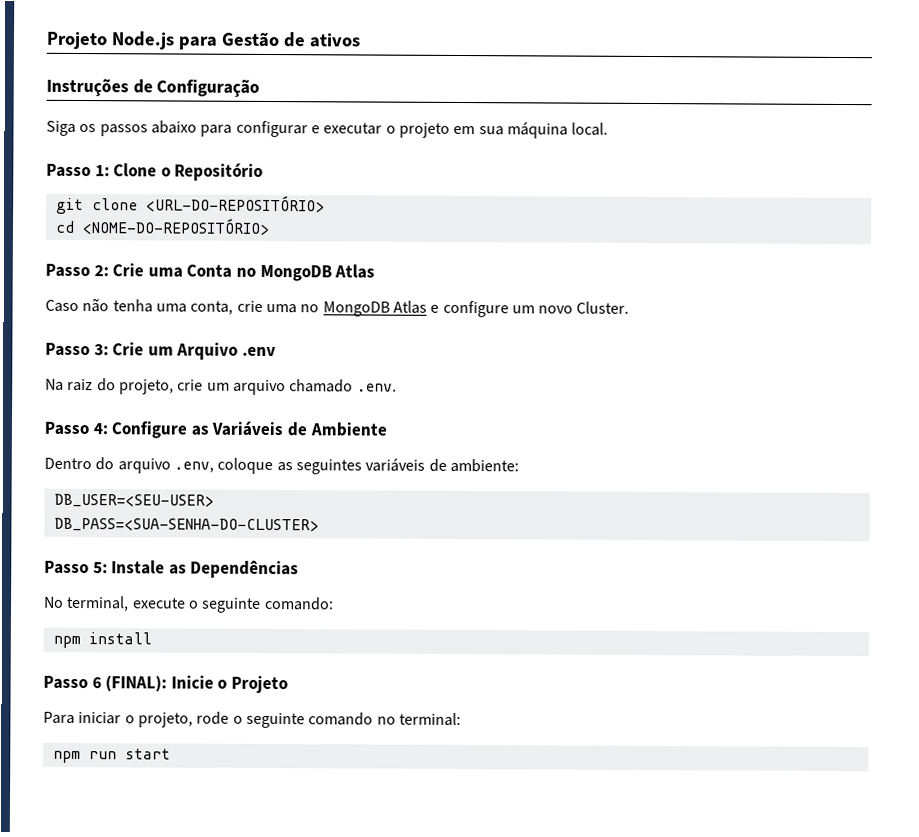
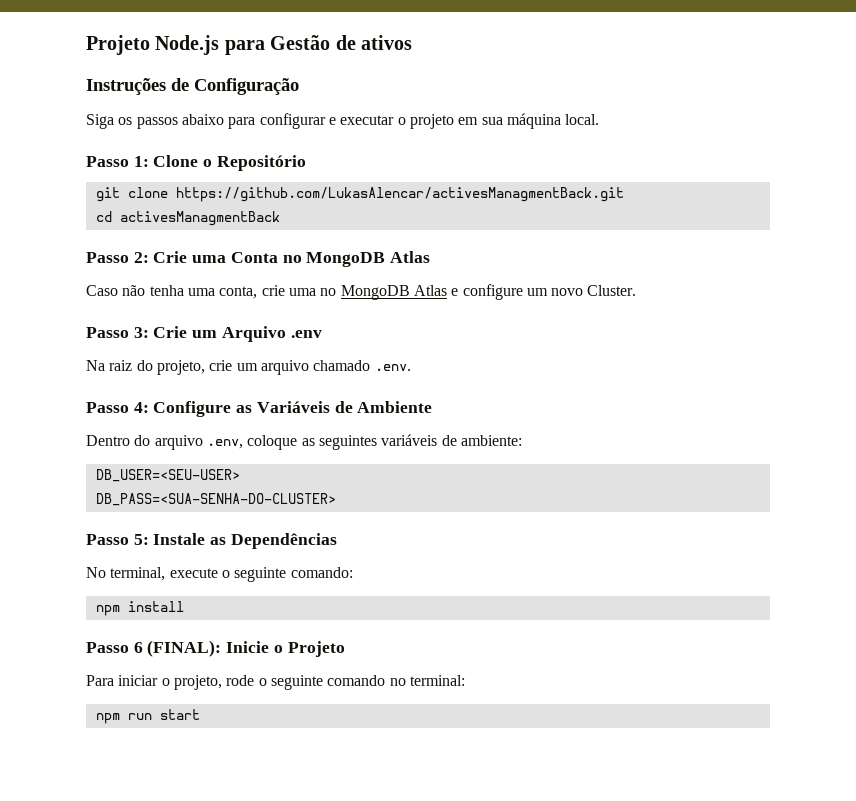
[145,195,325,213] <URL-DO-REPOSITÓRIO> -> [175,187,624,202] https://github.com/LukasAlencar/activesManagmentBack.git
[81,218,270,235] <NOME-DO-REPOSITÓRIO> -> [119,211,280,226] activesManagmentBack

